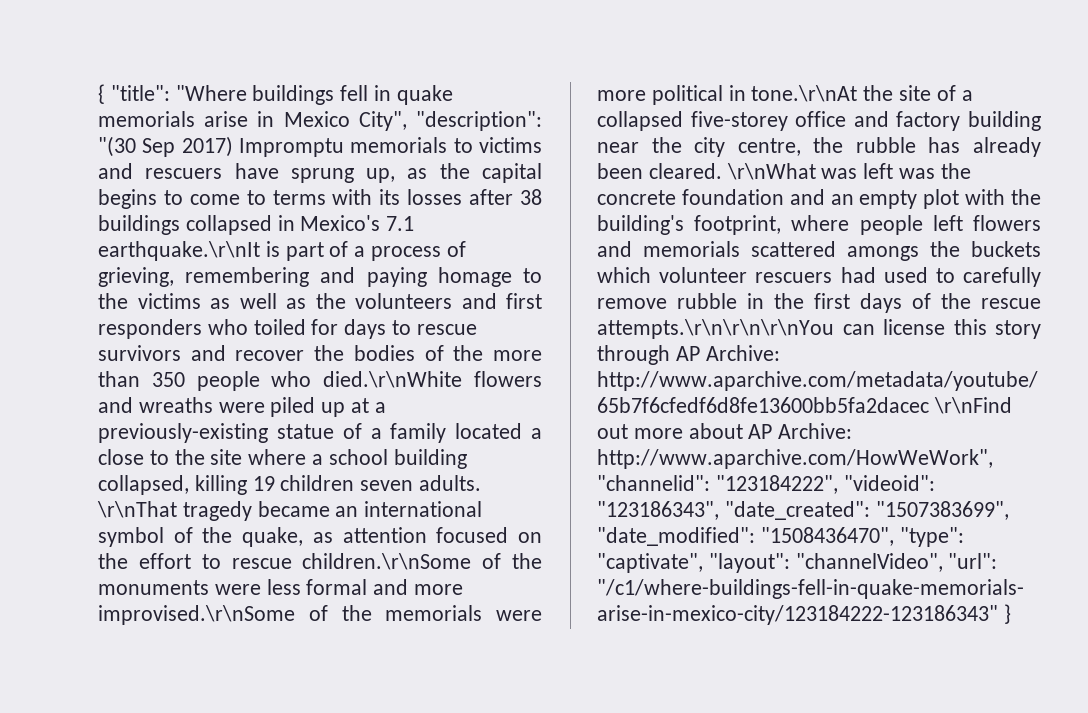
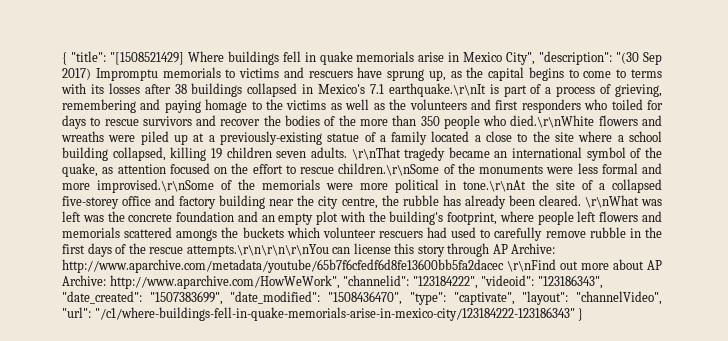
[175,85,247,101] "Where -> [109,51,224,65] "[1508521429] Where

